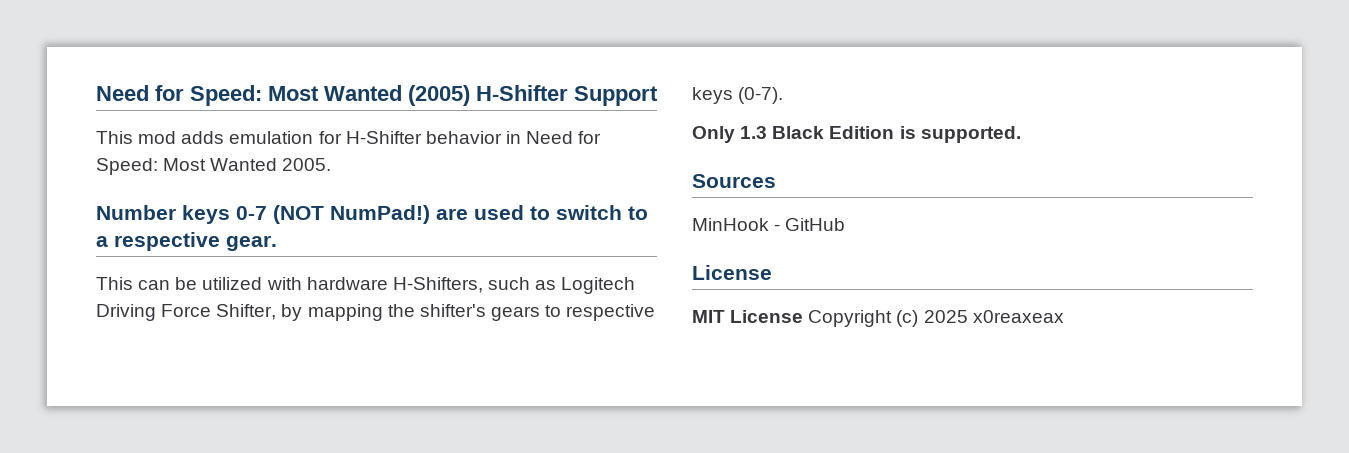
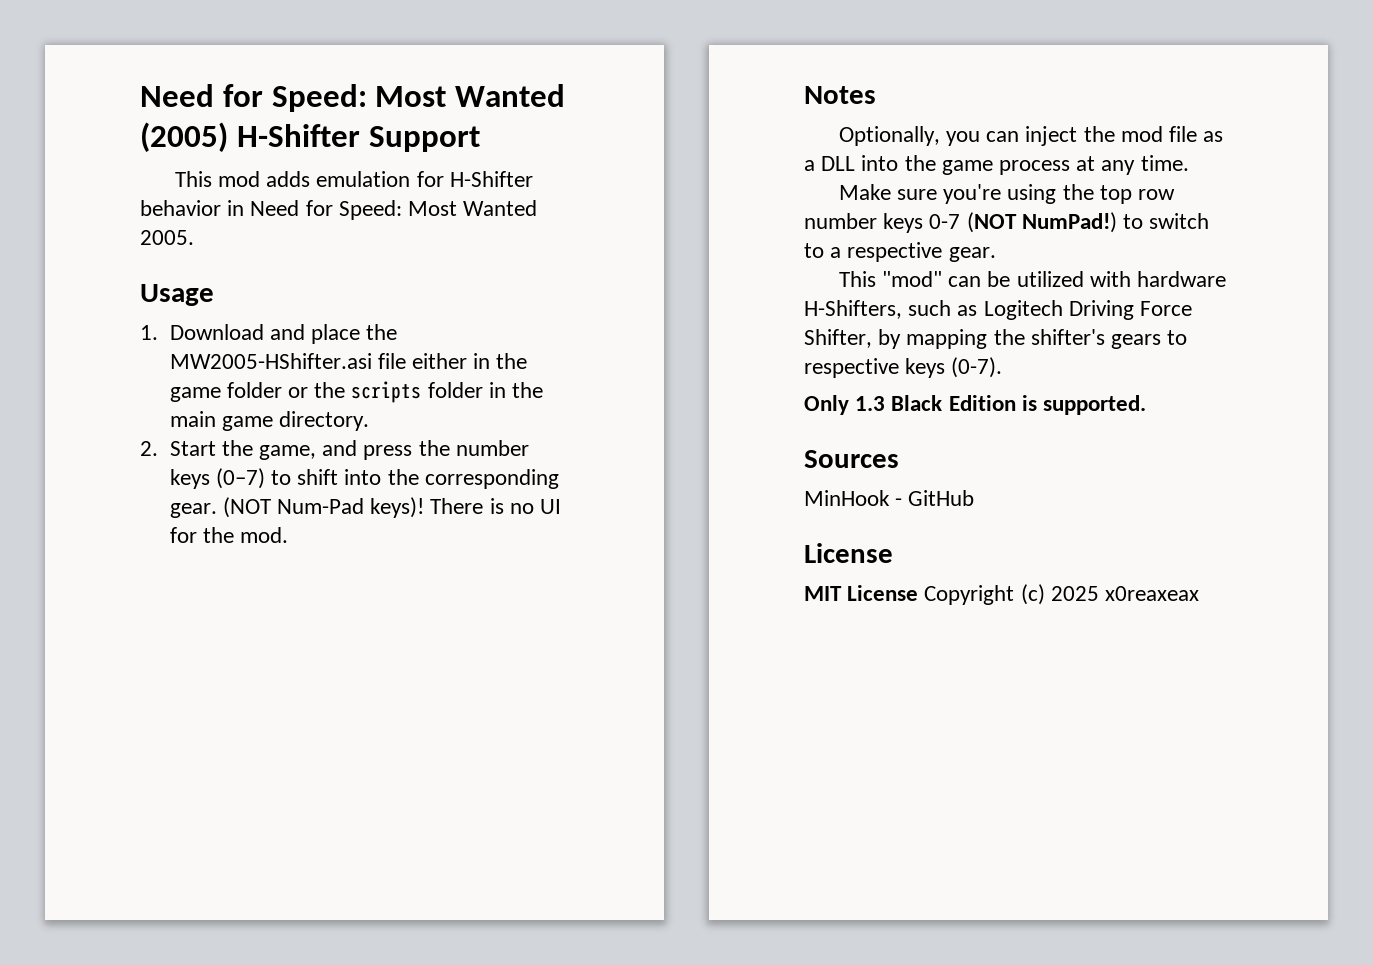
[96,205,176,220] Number -> [140,284,214,306] [140,324,398,344] [169,353,528,369] [169,381,543,403] [169,411,369,431] [140,440,529,460] [169,468,559,489] [169,497,561,518] [169,527,288,543] [804,86,876,104] [838,126,1224,146] [804,155,1189,175] [838,184,1176,204] [804,213,877,229] Usage // 1. Download and place the MW2005-HShifter.asi file either in the game folder or the scripts folder in the main game directory. // 2. Start the game, and press the number keys (0–7) to shift into the corresponding gear. (NOT Num-Pad keys)! There is no UI for the mod. // Notes // Optionally, you can inject the mod file as a DLL into the game process at any time. // Make sure you're using the top row number
[436,205,524,220] are used -> (1117, 222) none
(133, 283) none -> [881,271,942,287] "mod"

